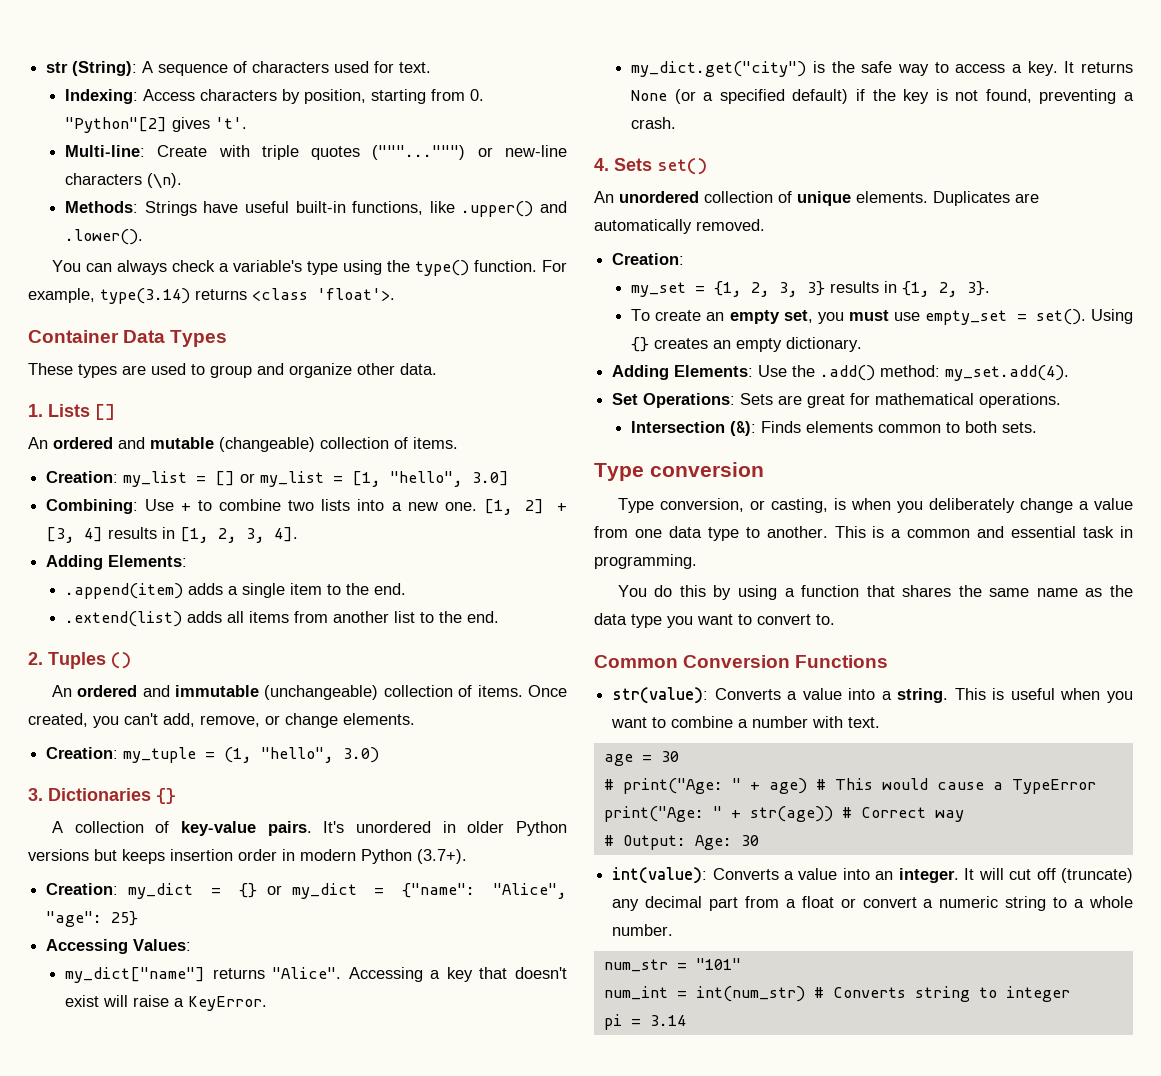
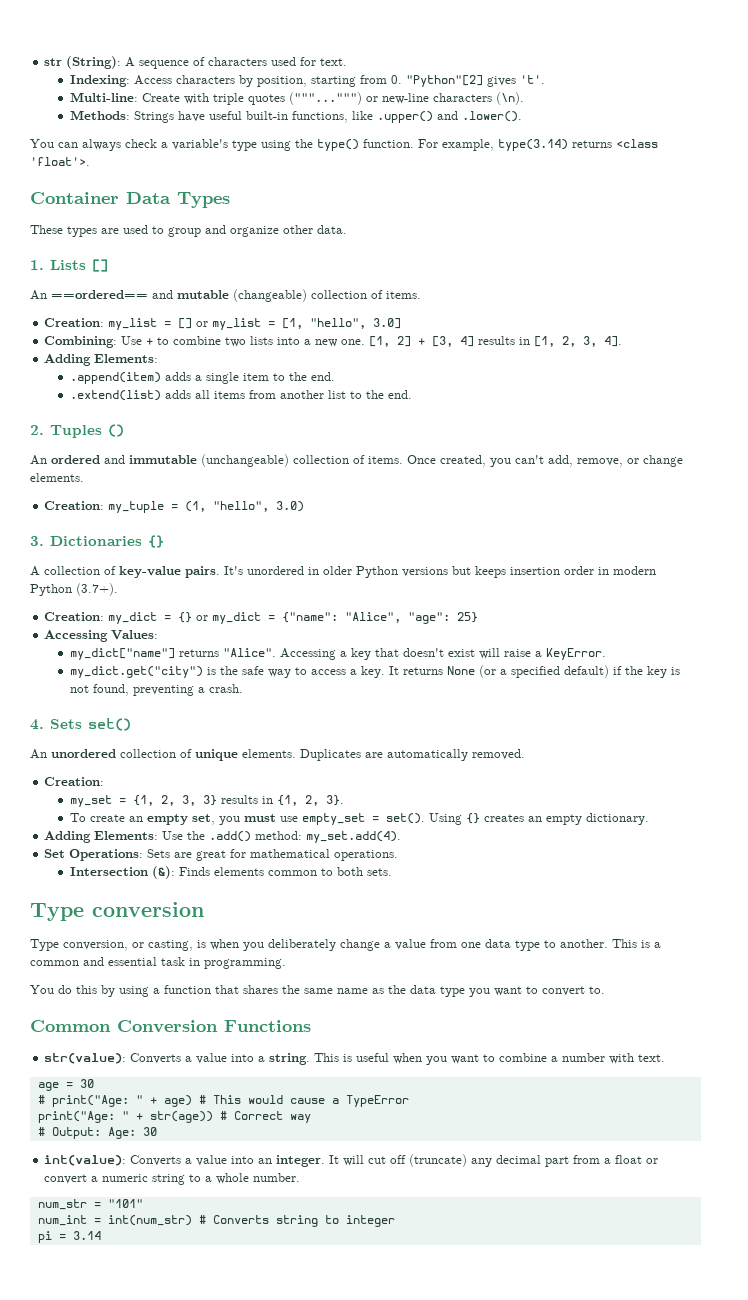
[53,437,113,449] ordered -> [51,290,148,299] ==ordered==

